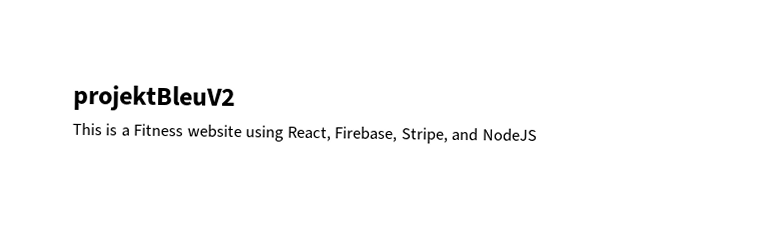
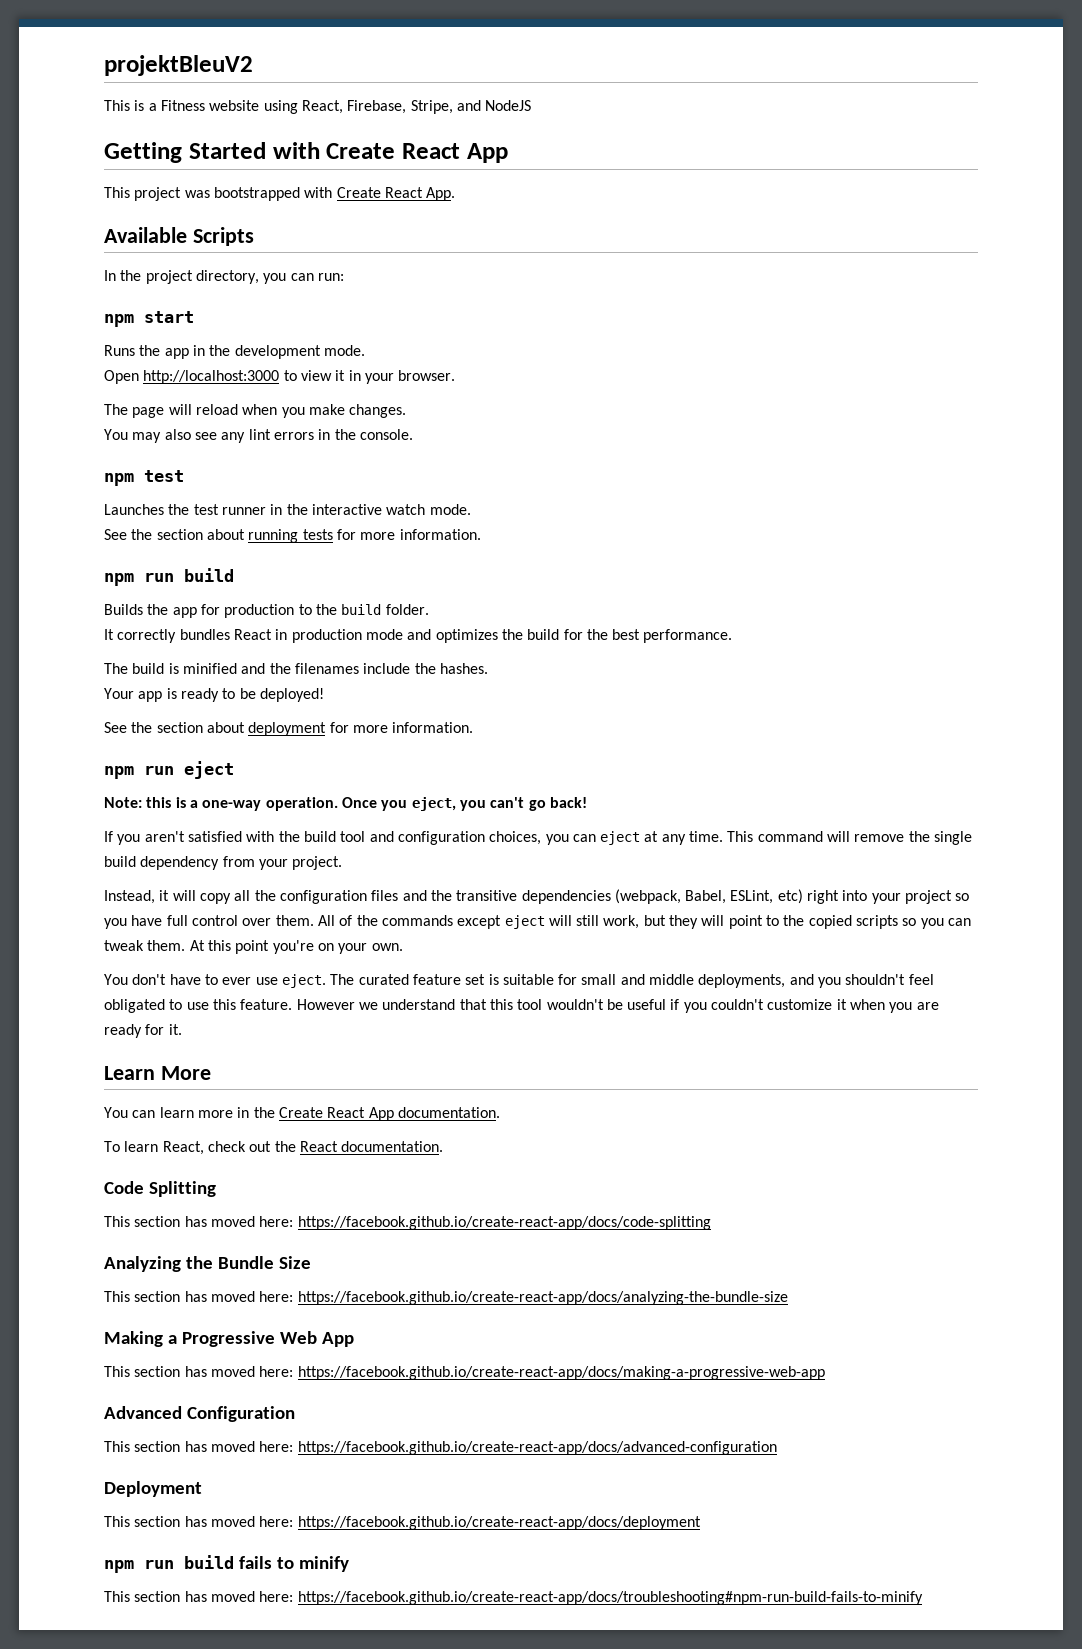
(537, 135) none -> [104,142,508,163] [104,187,456,201] [104,227,254,246] [104,270,344,284] [104,311,194,327] [104,345,365,359] [104,370,456,384] [104,404,407,418] [104,429,413,443] [104,470,184,486] [104,504,471,515] [104,529,481,543] [104,568,234,586] [104,604,429,618] [104,629,733,643] [104,663,488,674] [104,688,324,702] [104,722,474,736] [104,761,234,779] [104,797,587,811] [104,831,973,845] [104,856,343,870] [104,889,970,904] [104,915,972,929] [104,940,403,954] [104,974,934,988] [104,999,939,1013] [104,1024,182,1038] [104,1066,211,1080] [104,1107,500,1121] [104,1141,444,1155] [104,1181,216,1197] [104,1216,711,1230] [104,1256,311,1272] [104,1291,788,1305] [104,1331,354,1347] [104,1366,825,1380] [104,1406,295,1422] [104,1441,777,1455] [104,1481,202,1497] [104,1516,701,1530] [104,1555,349,1573] [104,1591,923,1605] // Getting Started with Create React App // This project was bootstrapped with Create React App. // Available Scripts // In the project directory, you can run: // npm start // Runs the app in the development mode. // Open http://localhost:3000 to view it in your browser. // The page will reload when you make changes. // You may also see any lint errors in the console. // npm test // Launches the test runner in the interactive watch mode. // See the section about running tests for more information. // npm run build // Builds the app for production to the build folder. // It correctly bundles React in production mode and optimizes the build for the best performance. // The build is minified and the filenames include the hashes. // Your app is ready to be deployed! // See the section about deployment for more information. // npm run eject // Note: this is a one-way operation. Once you eject, you can't go back! // If you aren't satisfied with the build tool and configuration choices, you can eject at any time. This command will remove the single build dependency from your project. // Instead, it will copy all the configuration files and the transitive dependencies (webpack, Babel, ESLint, etc) right into your project so you have full control over them. All of the commands except eject will still work, but they will point to the copied scripts so you can tweak them. At this point you're on your own. // You don't have to ever use eject. The curated feature set is suitable for small and middle deployments, and you shouldn't feel obligated to use this feature. However we understand that this tool wouldn't be useful if you couldn't customize it when you are ready for it. // Learn More // You can learn more in the Create React App documentation. // To learn React, check out the React documentation. // Code Splitting // This section has moved here: https://facebook.github.io/create-react-app/docs/code-splitting // Analyzing the Bundle Size // This section has moved here: https://facebook.github.io/create-react-app/docs/analyzing-the-bundle-size // Making a Progressive Web App // This section has moved here: https://facebook.github.io/create-react-app/docs/making-a-progressive-web-app // Advanced Configuration // This section has moved here: https://facebook.github.io/create-react-app/docs/advanced-configuration // Deployment // This section has moved here: https://facebook.github.io/create-react-app/docs/deployment // npm run build fails to minify // This section has moved here: https://facebook.github.io/create-react-app/docs/troubleshooting#npm-run-build-fails-to-minify

